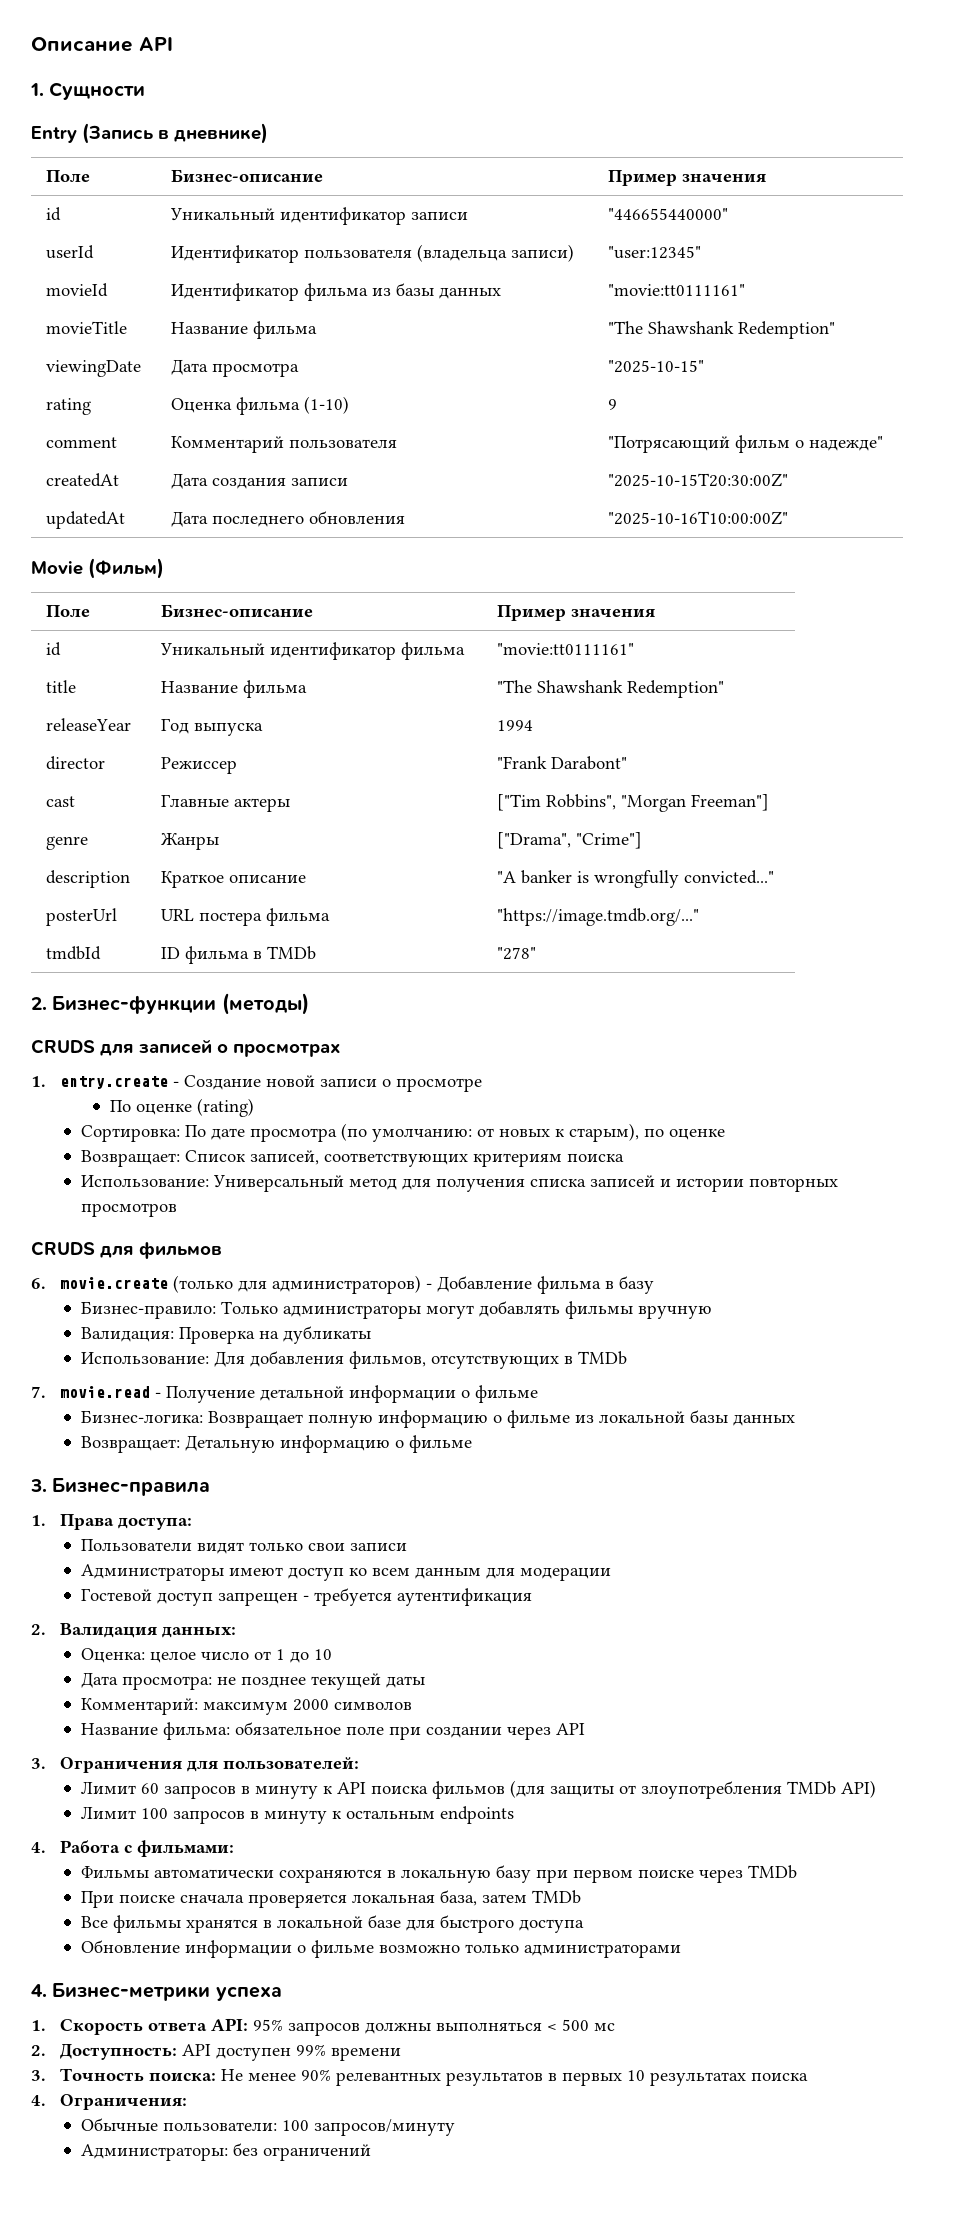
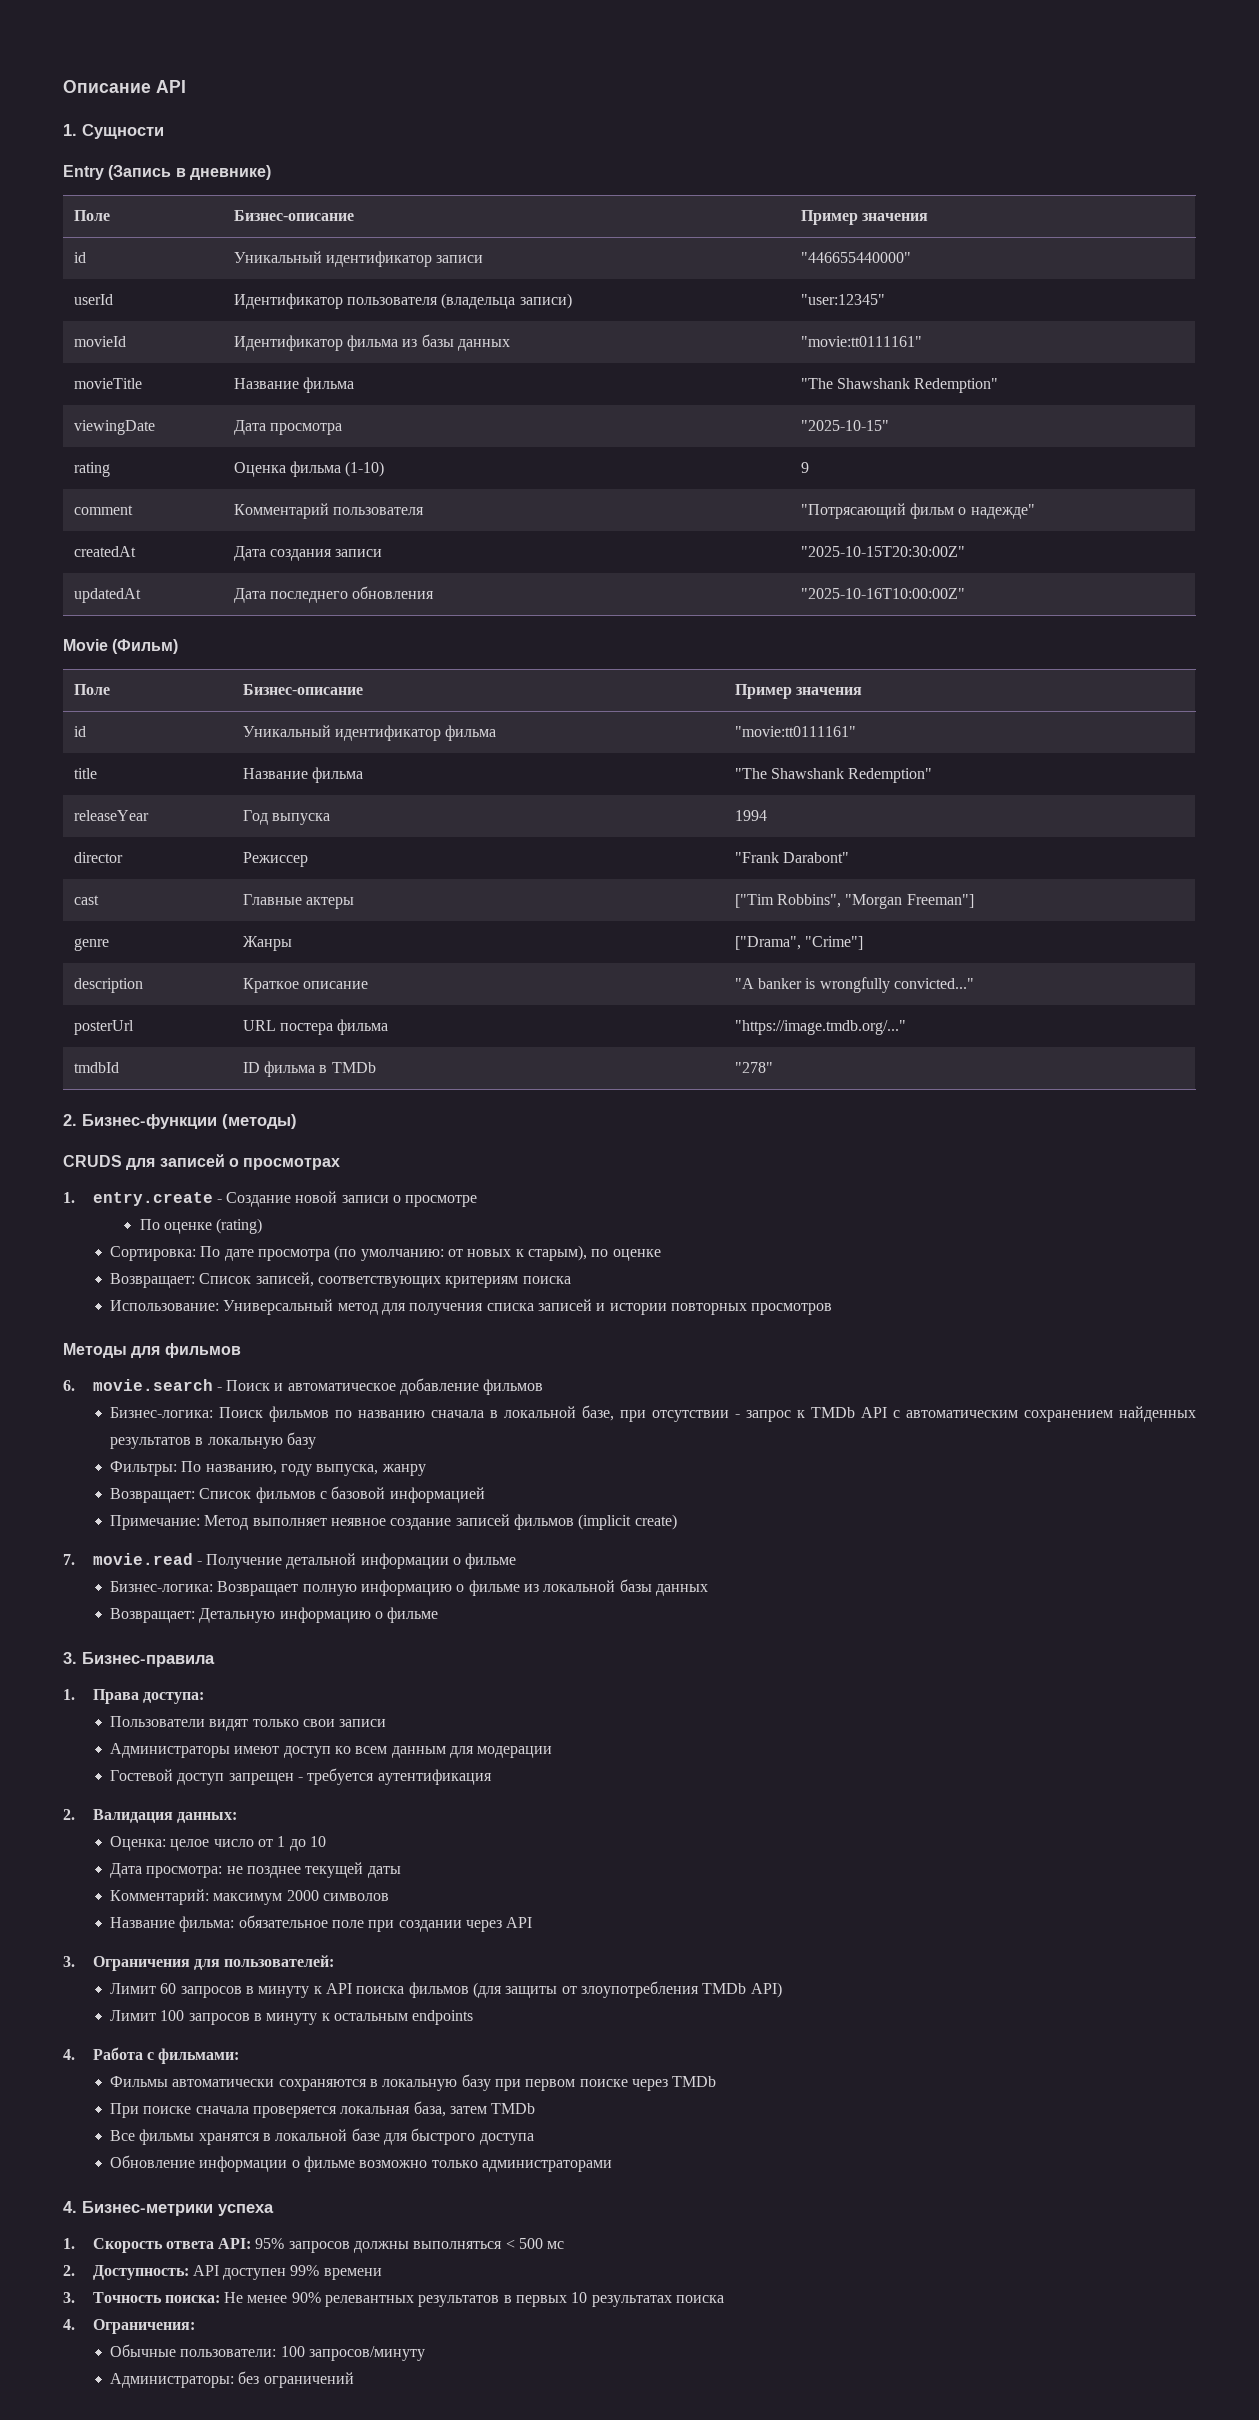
[31,1241,95,1256] CRUDS -> [63,1343,127,1358] Методы
[60,1275,655,1294] [80,1301,712,1319] [80,1326,371,1344] [80,1351,627,1369] movie.create (только для администраторов) - Добавление фильма в базу // Бизнес-правило: Только администраторы могут добавлять фильмы вручную // Валидация: Проверка на дубликаты // Использование: Для добавления фильмов, отсутствующих в TMDb -> [92,1378,544,1395] [110,1405,1196,1422] [110,1432,317,1449] [110,1461,426,1476] [110,1486,485,1503] [110,1514,677,1530] movie.search - Поиск и автоматическое добавление фильмов // Бизнес-логика: Поиск фильмов по названию сначала в локальной базе, при отсутствии - запрос к TMDb API с автоматическим сохранением найденных результатов в локальную базу // Фильтры: По названию, году выпуска, жанру // Возвращает: Список фильмов с базовой информацией // Примечание: Метод выполняет неявное создание записей фильмов (implicit create)

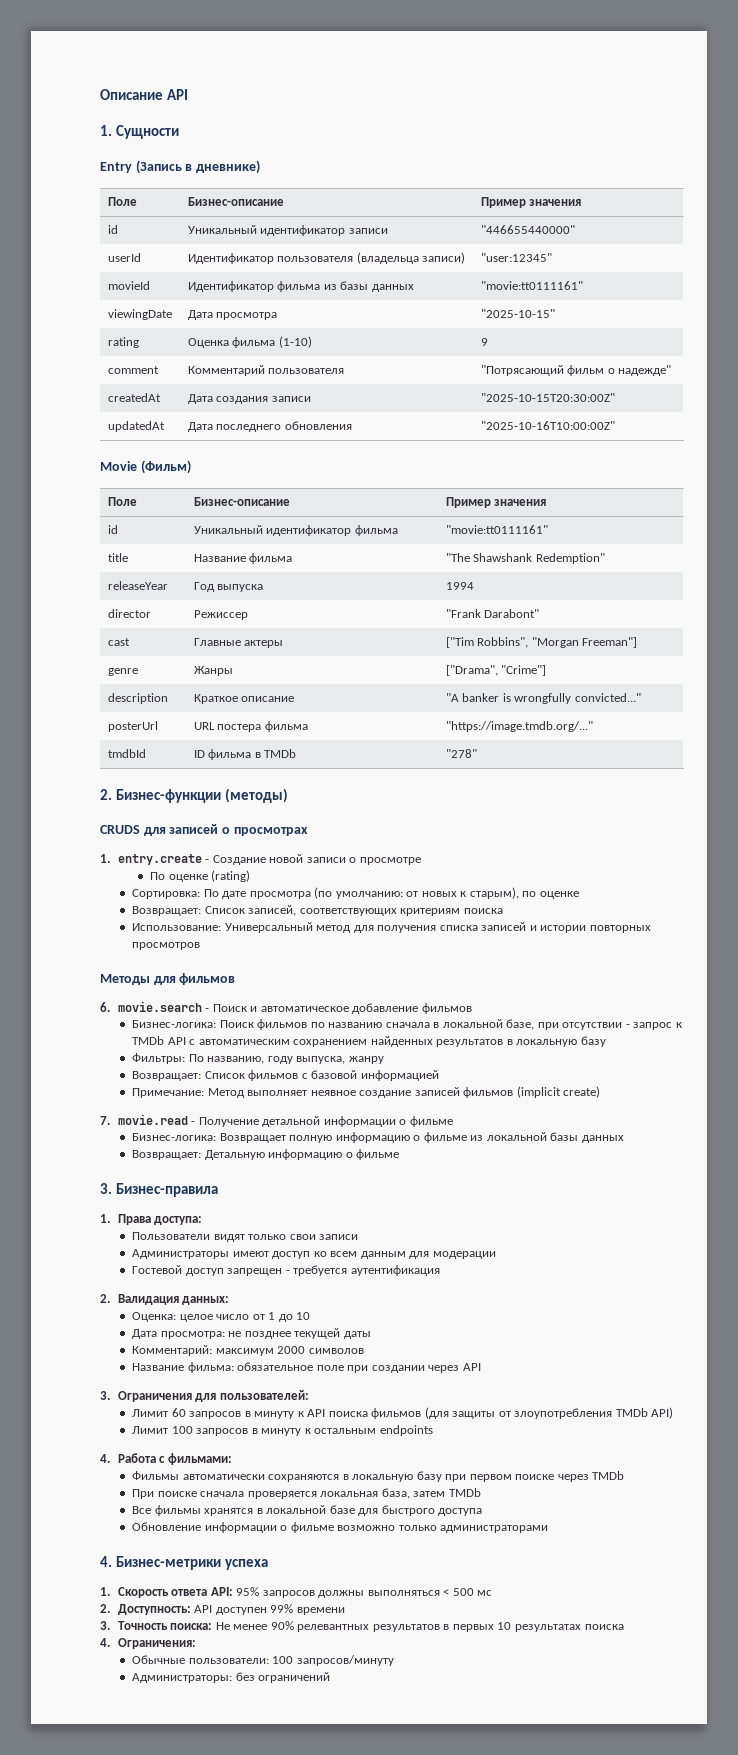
[73,378,142,389] [233,377,354,393] [800,378,999,393] // movieTitle | Название фильма | "The Shawshank Redemption" -> (583, 285) none

